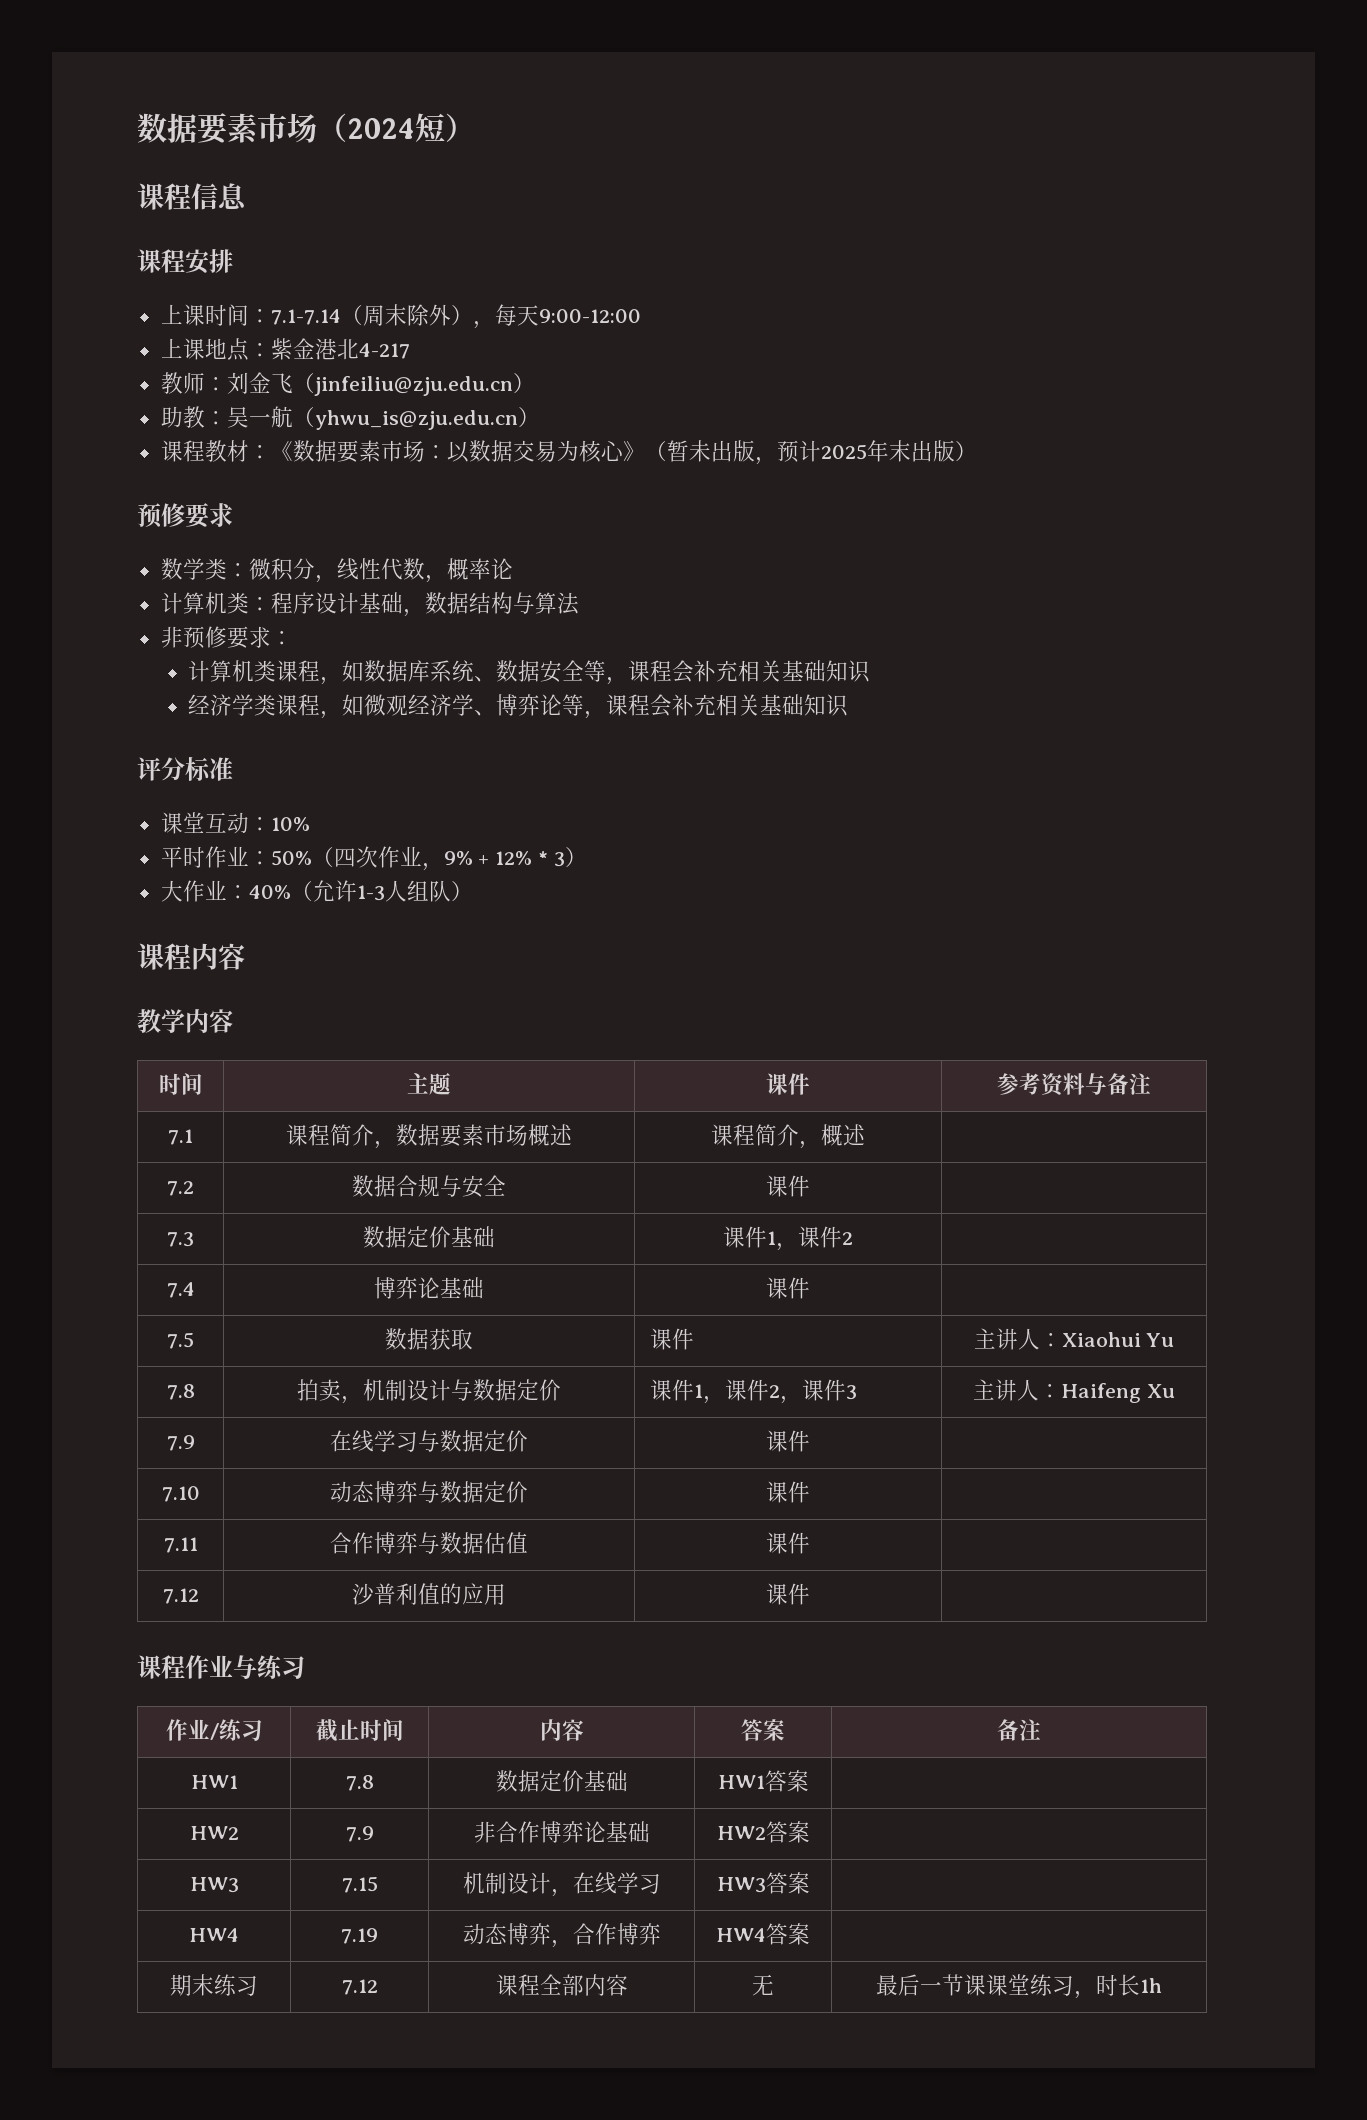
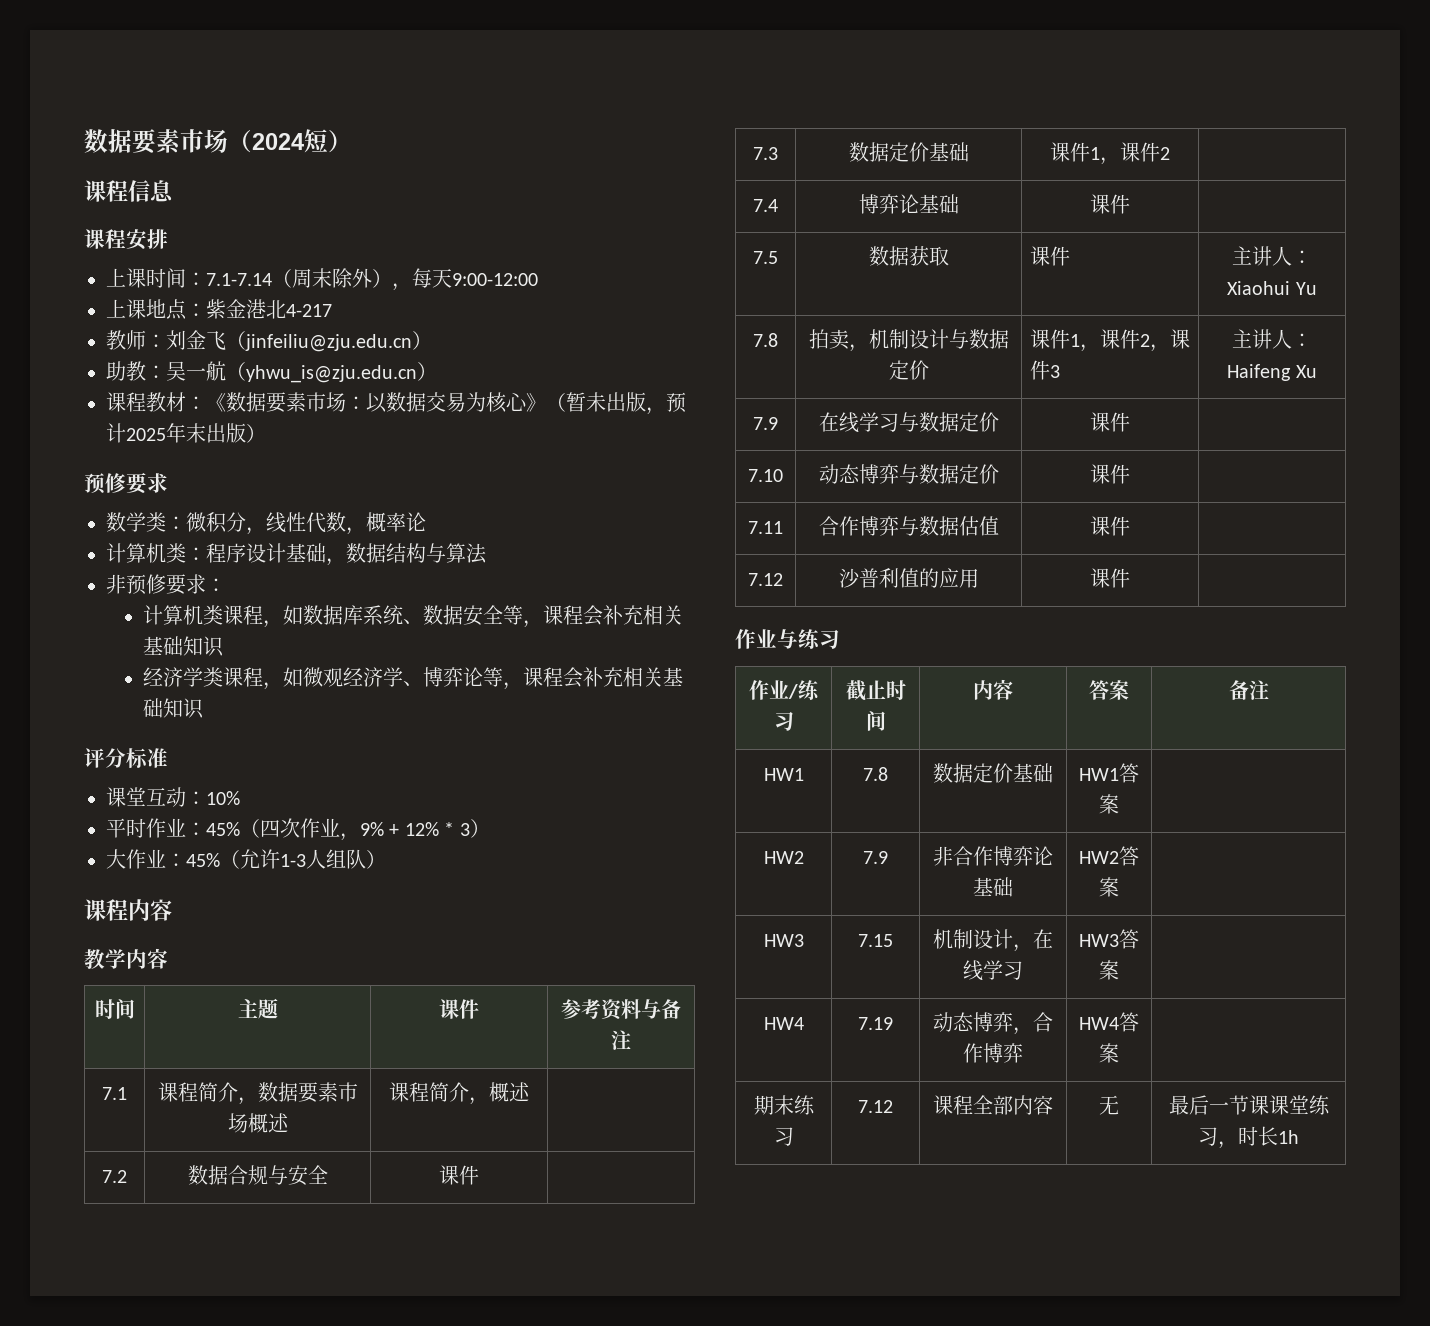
[270,850,312,866] 50% -> [206,822,240,836] 45%
[248,885,291,899] 40% -> [186,853,220,867] 45%
[137,1655,185,1679] 课程 -> (1130, 578) none

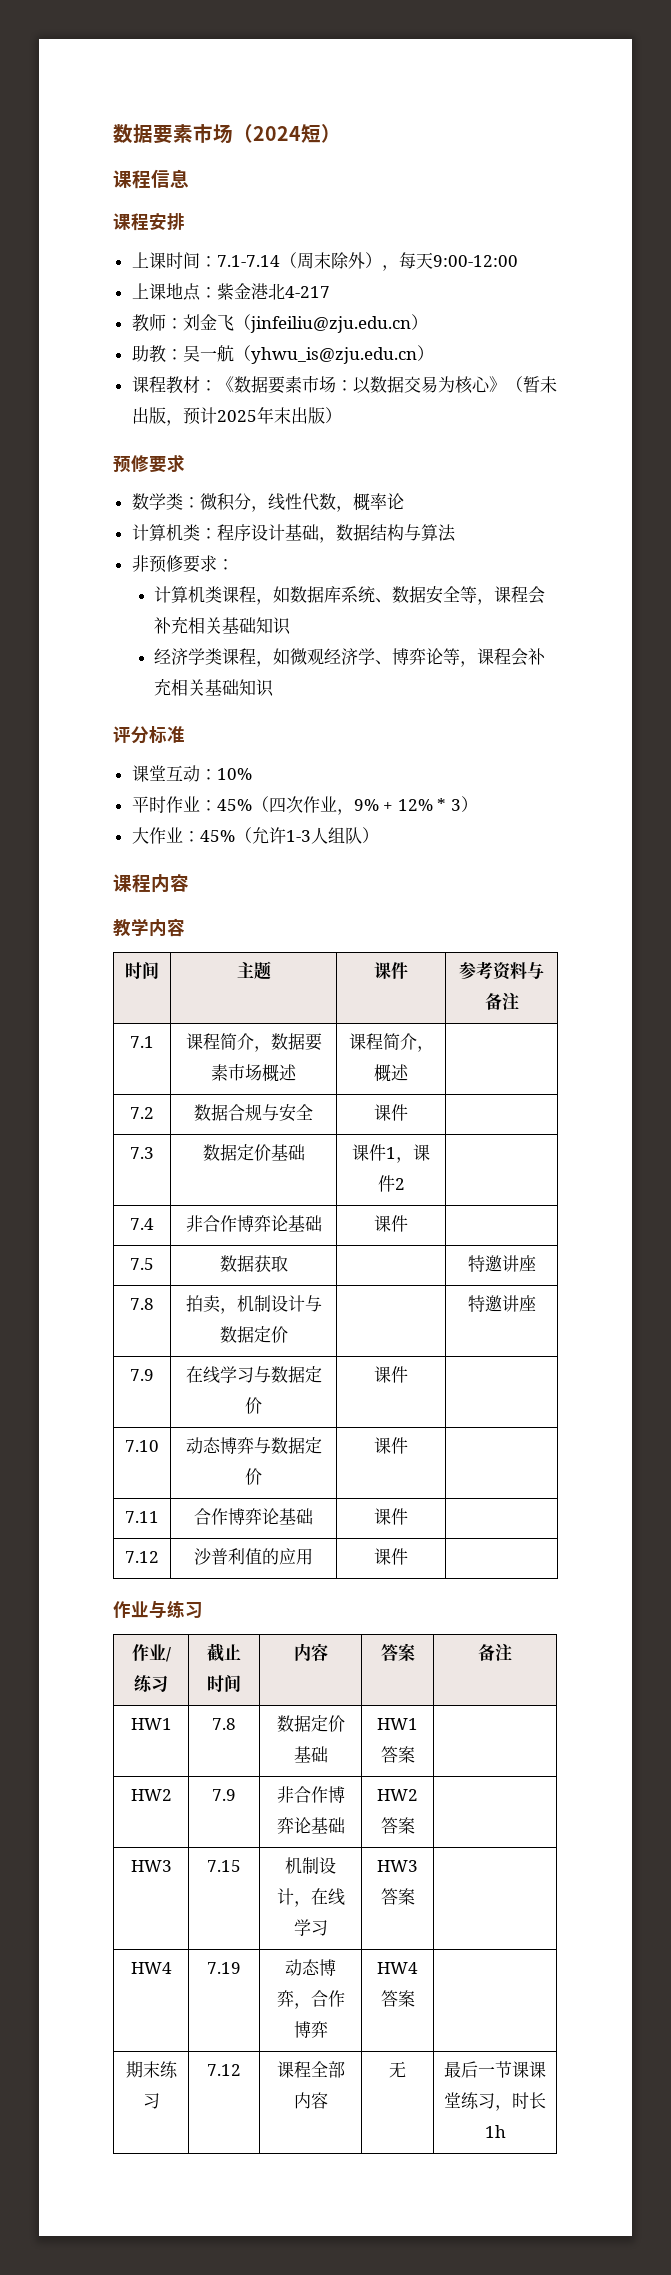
(778, 205) none -> [185,1215,237,1232] 非合作
[1029,246,1070,266] [1232,246,1312,266] [1227,281,1317,295] 课件 | 主讲人：Xiaohui Yu -> [467,1255,536,1273] | 特邀讲座
[1029,329,1190,352] [1029,360,1060,380] [1232,329,1312,349] [1227,364,1317,381] 课件1，课件2，课件3 | 主讲人：Haifeng Xu -> [467,1295,536,1313] | 特邀讲座
[898,516,999,536] 与数据估值 -> [262,1508,313,1525] 论基础

